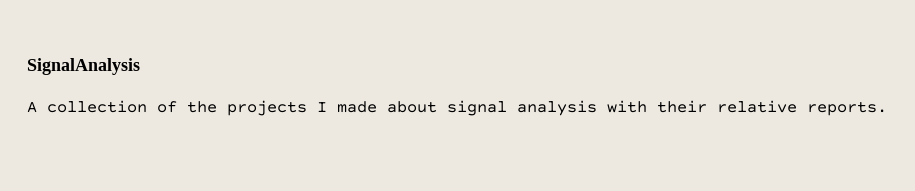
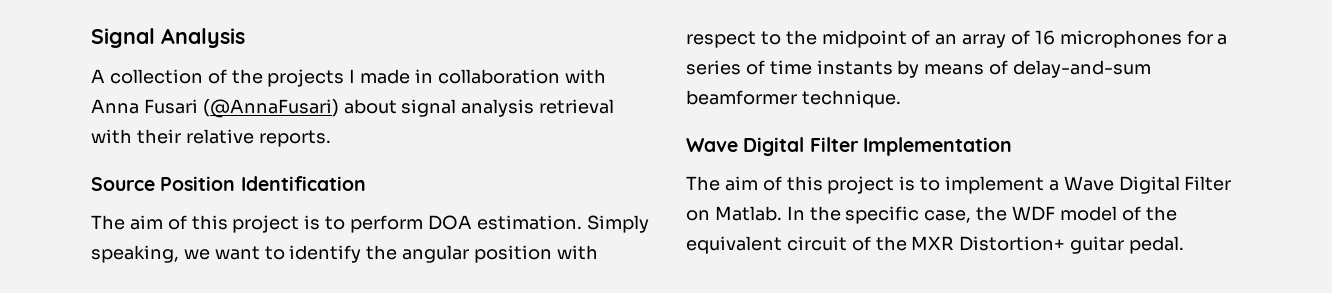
[27,58,140,75] SignalAnalysis -> [91,28,245,48] Signal Analysis
(377, 107) none -> [415,69,606,84] [91,99,339,118] in collaboration with Anna Fusari (@AnnaFusari)
(597, 108) none -> [539,99,615,114] retrieval
(887, 108) none -> [91,176,366,191] [91,215,649,233] [91,245,598,263] [686,30,1228,48] [686,60,1152,78] [686,90,901,108] [686,137,1012,156] [686,176,1232,194] [686,206,1177,224] [686,236,1185,254] // Source Position Identification // The aim of this project is to perform DOA estimation. Simply speaking, we want to identify the angular position with respect to the midpoint of an array of 16 microphones for a series of time instants by means of delay-and-sum beamformer technique. // Wave Digital Filter Implementation // The aim of this project is to implement a Wave Digital Filter on Matlab. In the specific case, the WDF model of the equivalent circuit of the MXR Distortion+ guitar pedal.

